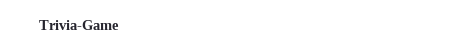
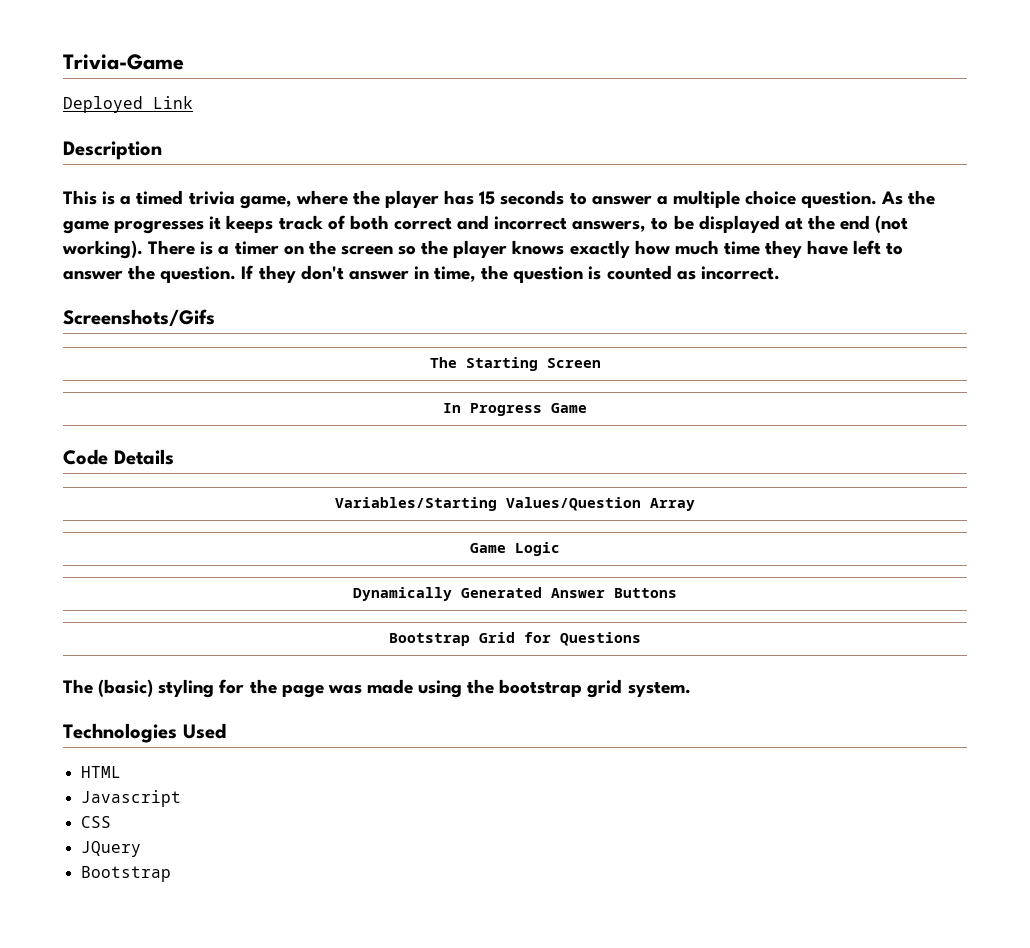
(119, 25) none -> [63,96,193,113] [63,141,162,160] [63,190,936,209] [63,215,909,234] [62,240,904,259] [63,265,780,283] [63,309,215,326] [429,357,601,371] [443,403,587,416] [63,449,174,465] [335,497,695,511] [470,542,560,556] [353,587,677,601] [389,632,641,646] [63,679,691,698] [63,723,226,743] [80,766,121,778] [80,790,181,807] [80,816,111,828] [80,841,141,857] [80,866,171,882] // Deployed Link // Description // This is a timed trivia game, where the player has 15 seconds to answer a multiple choice question. As the game progresses it keeps track of both correct and incorrect answers, to be displayed at the end (not working). There is a timer on the screen so the player knows exactly how much time they have left to answer the question. If they don't answer in time, the question is counted as incorrect. // Screenshots/Gifs // The Starting Screen // In Progress Game // Code Details // Variables/Starting Values/Question Array // Game Logic // Dynamically Generated Answer Buttons // Bootstrap Grid for Questions // The (basic) styling for the page was made using the bootstrap grid system. // Technologies Used // HTML // Javascript // CSS // JQuery // Bootstrap

